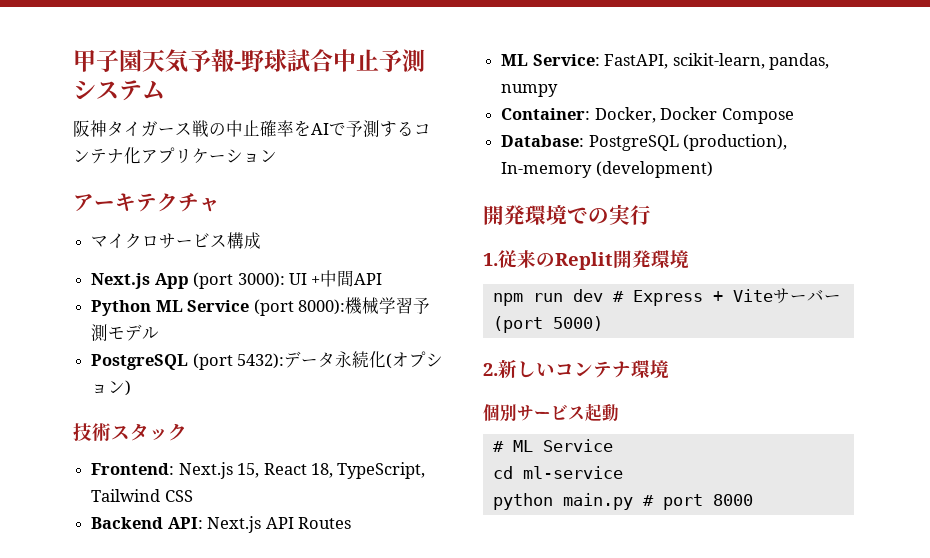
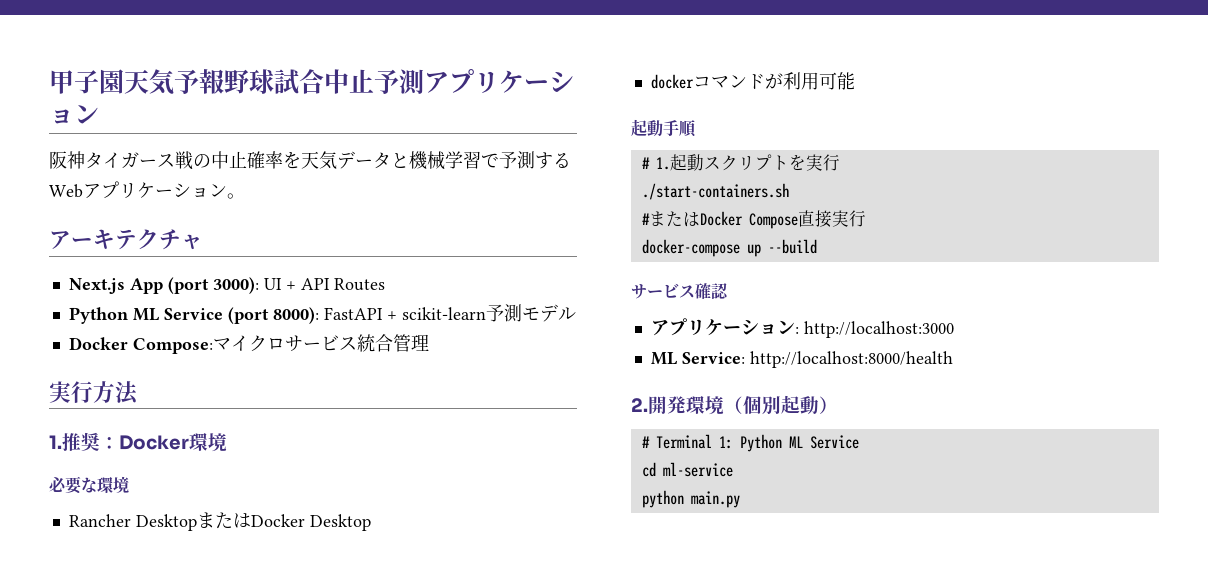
[234,61,241,69] - -> (224, 81) none
[73,80,165,101] システム -> [424,69,574,93] [49,105,99,124] アプリケーション
[311,120,431,138] [73,147,277,164] AIで予測するコンテナ化アプリケーション -> [301,151,571,170] [49,181,245,199] 天気データと機械学習で予測するWebアプリケーション。
[91,232,262,249] [91,270,383,289] [91,297,430,316] [91,324,160,342] [91,351,444,370] [91,380,132,396] [73,423,187,441] [91,462,426,479] [91,489,193,502] [91,516,351,533] [501,53,829,70] [501,84,559,97] [501,107,794,124] [501,134,788,151] [501,161,713,178] [483,204,651,225] [483,250,689,270] [492,288,841,306] [492,316,603,333] [483,359,669,379] [483,403,619,422] [492,441,504,452] マイクロサービス構成 // Next.js App (port 3000): UI +中間API // Python ML Service (port 8000):機械学習予測モデル // PostgreSQL (port 5432):データ永続化(オプション) // 技術スタック // Frontend: Next.js 15, React 18, TypeScript, Tailwind CSS // Backend API: Next.js API Routes // ML Service: FastAPI, scikit-learn, pandas, numpy // Container: Docker, Docker Compose // Database: PostgreSQL (production), In-memory (development) // 開発環境での実行 // 1.従来のReplit開発環境 // npm run dev # Express + Viteサーバー(port 5000) // 2.新しいコンテナ環境 // 個別サービス起動 // # -> [68,277,385,294] [68,304,576,324] [68,334,429,354] [49,381,139,405] [49,432,227,452] [49,476,129,494] [68,512,371,531] [650,72,855,90] [631,119,696,137] [641,154,840,171] [641,183,789,200] [641,210,866,229] [641,239,817,257] [631,283,729,300] [650,318,954,338] [650,351,953,368] [631,395,838,415] [641,434,782,452] Next.js App (port 3000): UI + API Routes // Python ML Service (port 8000): FastAPI + scikit-learn予測モデル // Docker Compose:マイクロサービス統合管理 // 実行方法 // 1.推奨：Docker環境 // 必要な環境 // Rancher DesktopまたはDocker Desktop // dockerコマンドが利用可能 // 起動手順 // # 1.起動スクリプトを実行 // ./start-containers.sh // #またはDocker Compose直接実行 // docker-compose up --build // サービス確認 // アプリケーション: http://localhost:3000 // ML Service: http://localhost:8000/health // 2.開発環境（個別起動） // # Terminal 1: Python
[642,494,753,510] # port 8000 -> (740, 499) none

